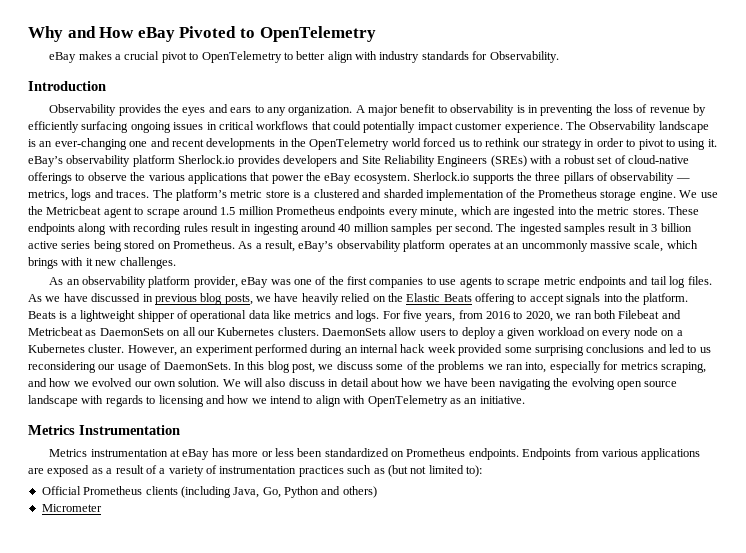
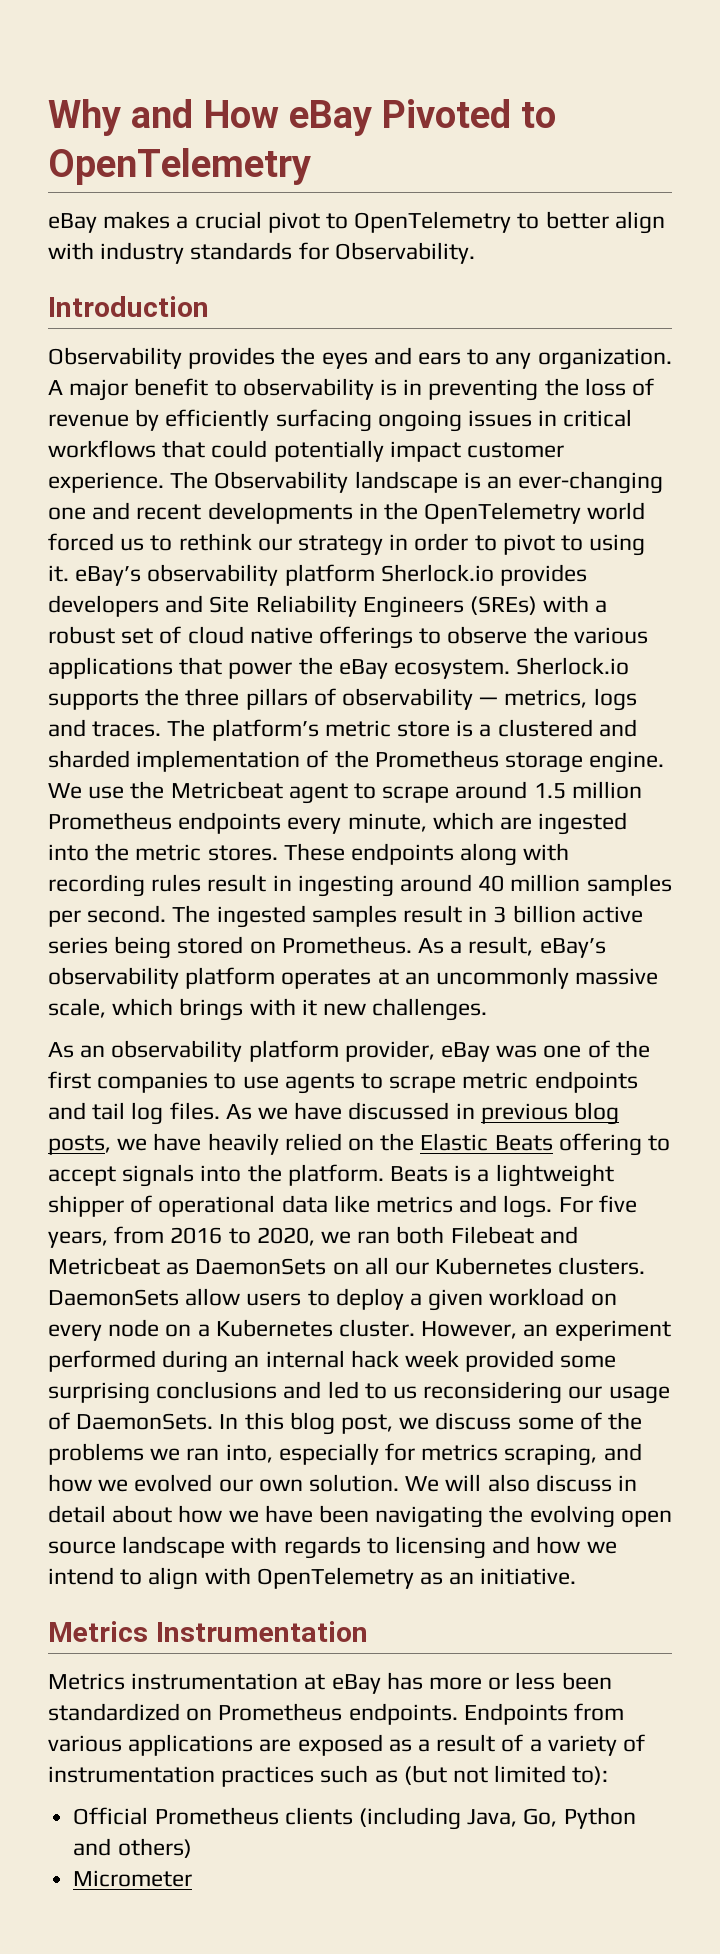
[628,155,689,164] cloud-native -> [187,626,313,644] cloud native

